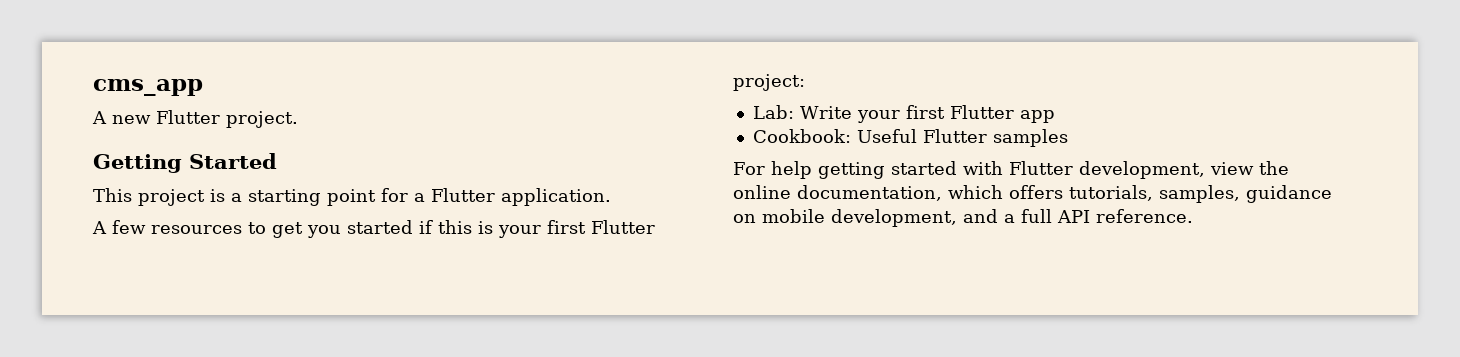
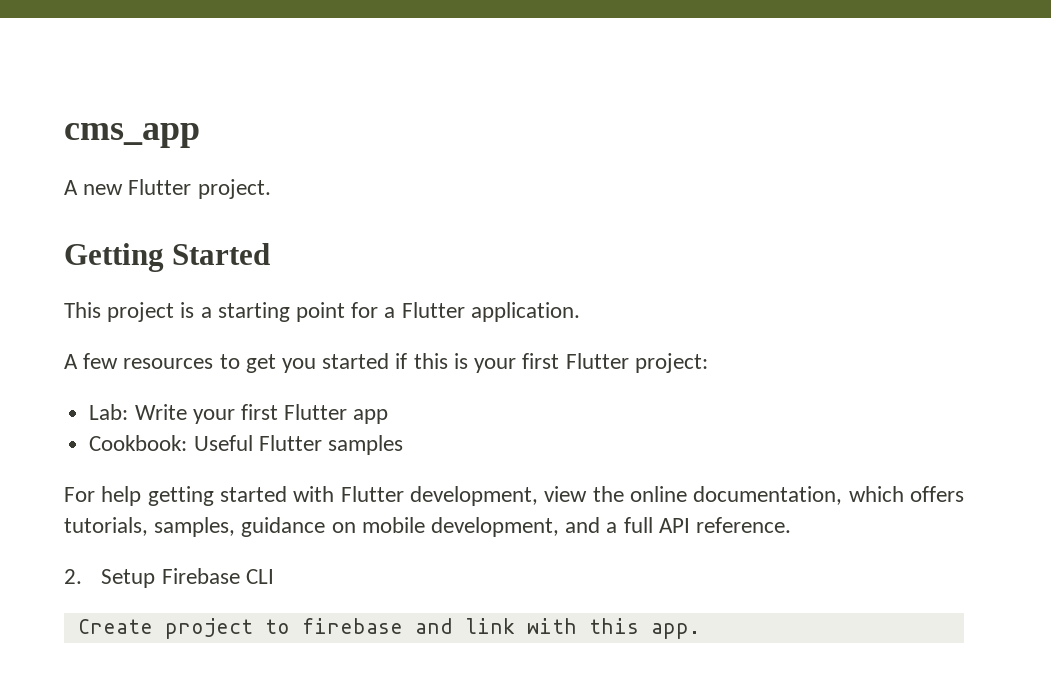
(1193, 216) none -> [64,568,274,588] [77,618,700,639] // 2. Setup Firebase CLI // Create project to firebase and link with this app.

